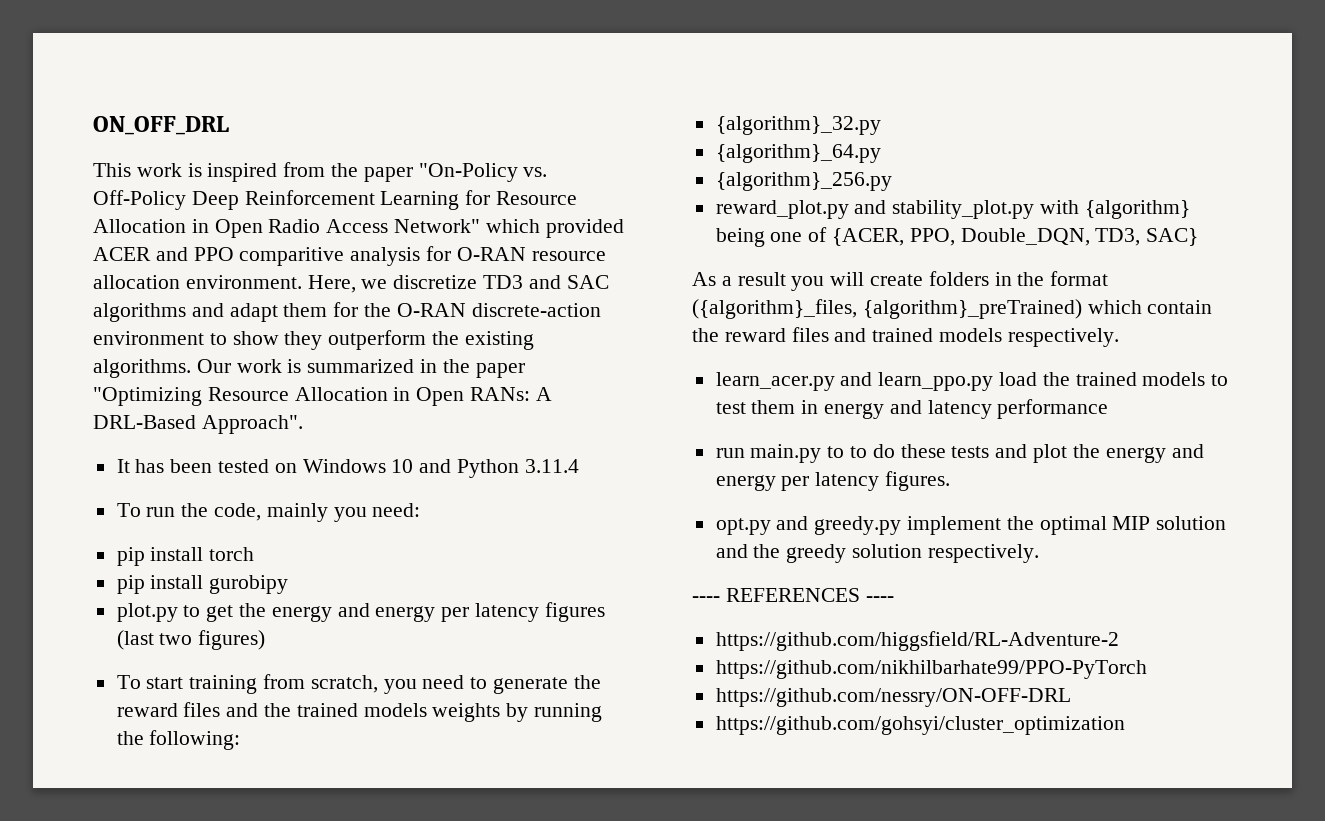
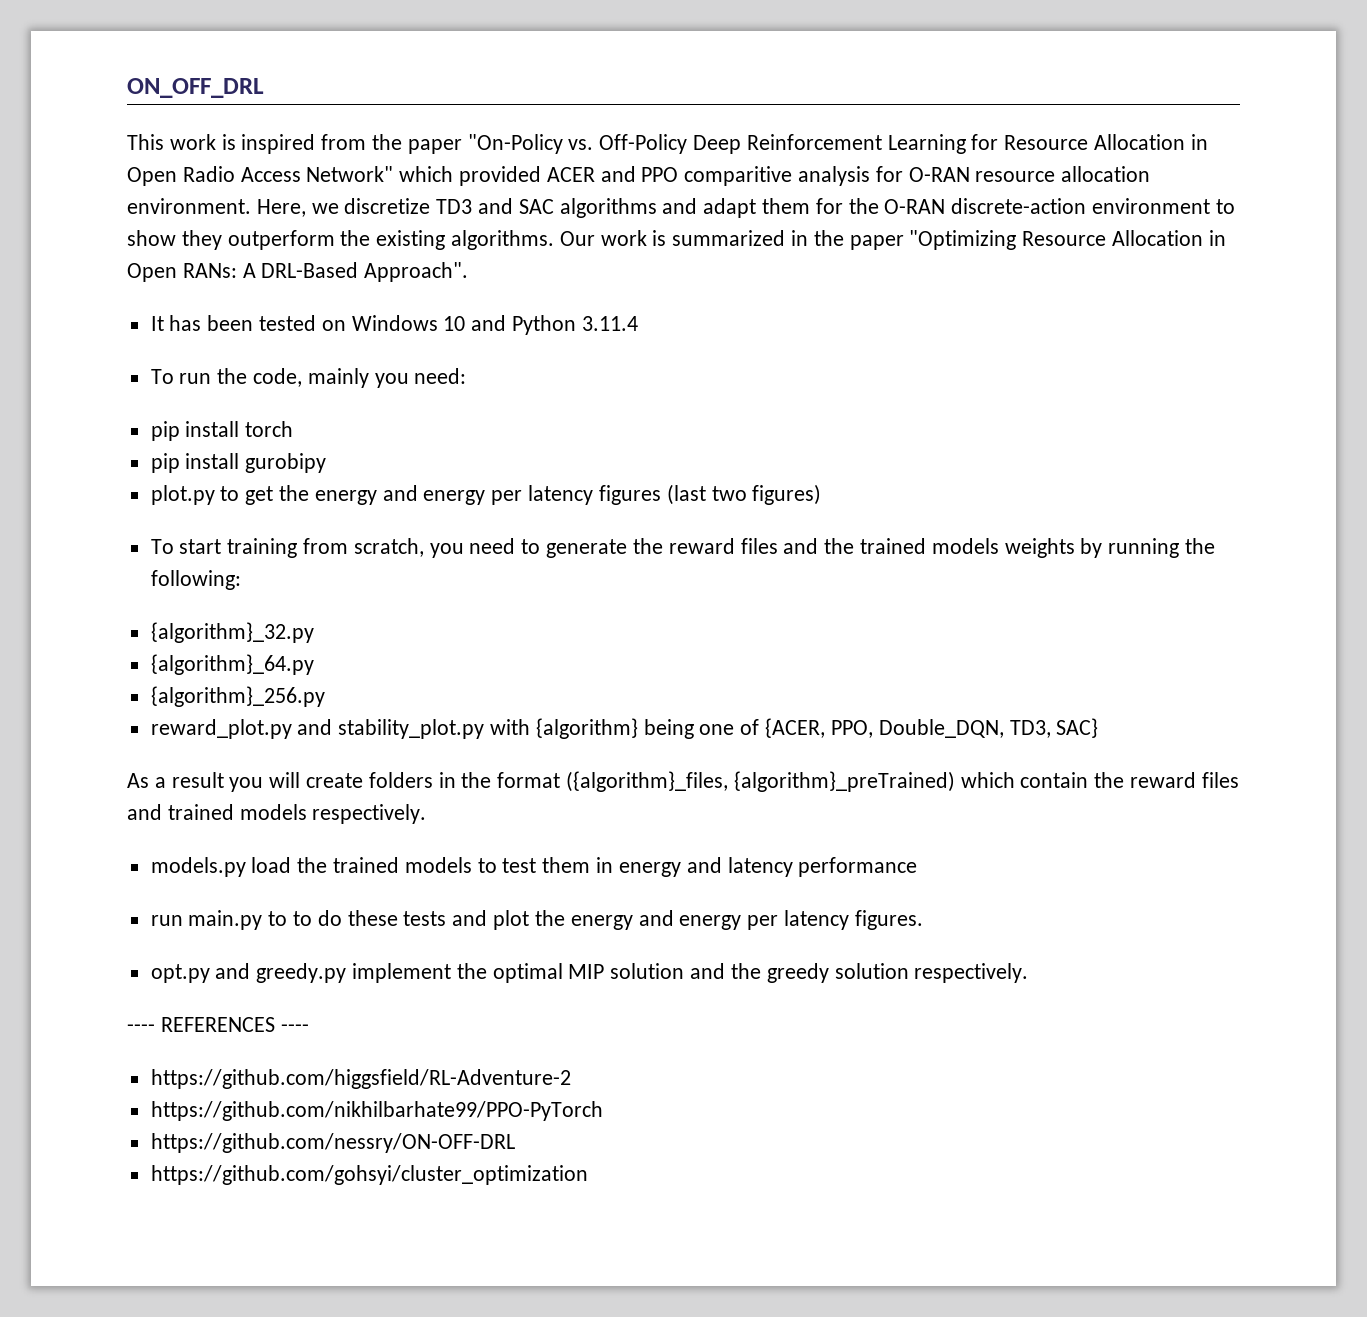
[715,372,994,391] learn_acer.py and learn_ppo.py -> [150,857,246,877] models.py

